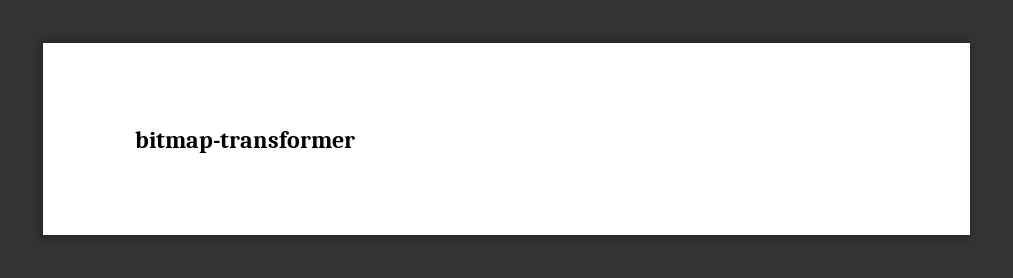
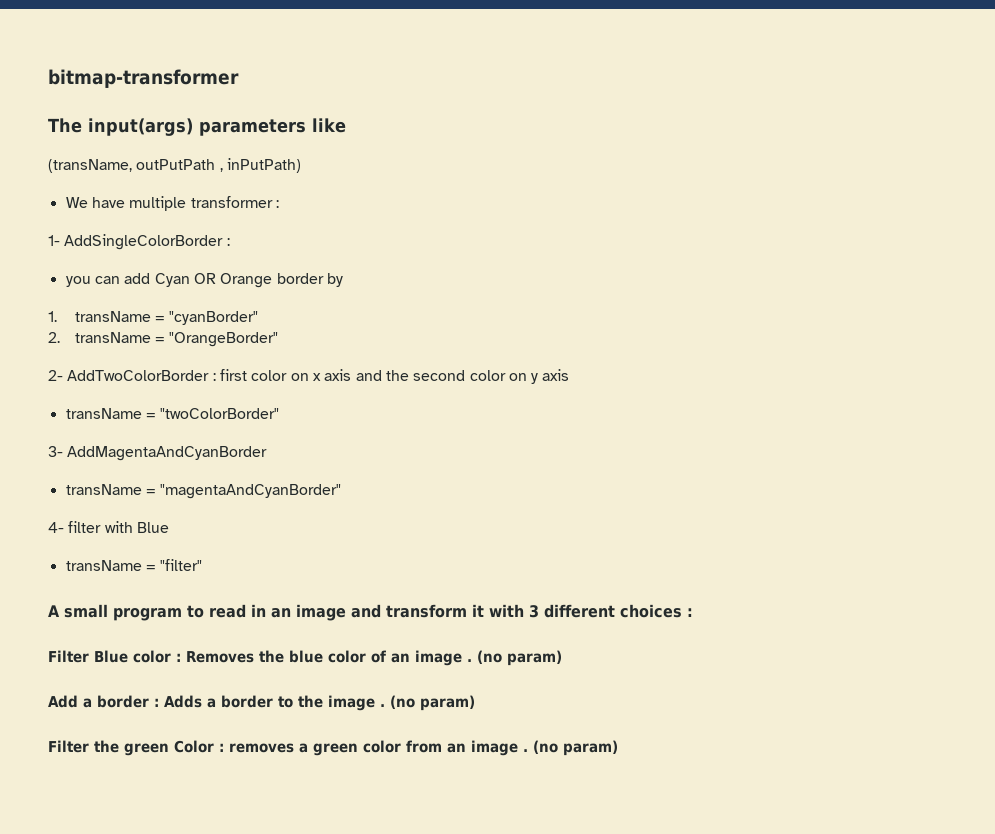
(355, 142) none -> [48,118,346,136] [48,158,301,173] [65,196,279,211] [48,234,230,250] [65,273,343,288] [48,311,259,325] [48,332,279,347] [48,369,570,384] [65,408,280,419] [48,446,268,461] [65,484,342,499] [48,521,169,533] [65,559,203,571] [48,604,693,621] [48,650,562,666] [48,695,475,711] [48,740,618,756] // The input(args) parameters like // (transName, outPutPath , inPutPath) // We have multiple transformer : // 1- AddSingleColorBorder : // you can add Cyan OR Orange border by // 1. transName = "cyanBorder" // 2. transName = "OrangeBorder" // 2- AddTwoColorBorder : first color on x axis and the second color on y axis // transName = "twoColorBorder" // 3- AddMagentaAndCyanBorder // transName = "magentaAndCyanBorder" // 4- filter with Blue // transName = "filter" // A small program to read in an image and transform it with 3 different choices : // Filter Blue color : Removes the blue color of an image . (no param) // Add a border : Adds a border to the image . (no param) // Filter the green Color : removes a green color from an image . (no param)

